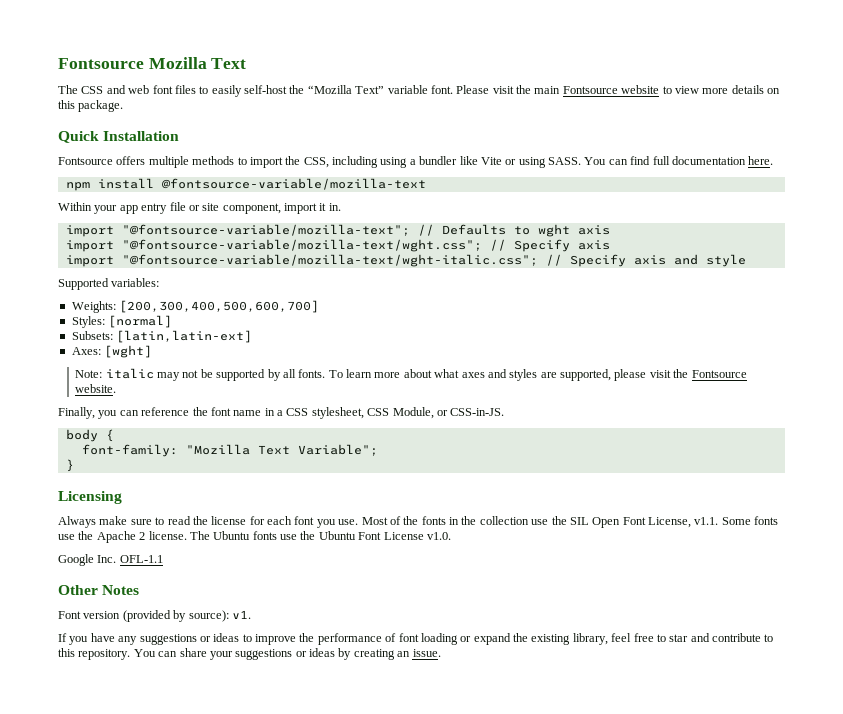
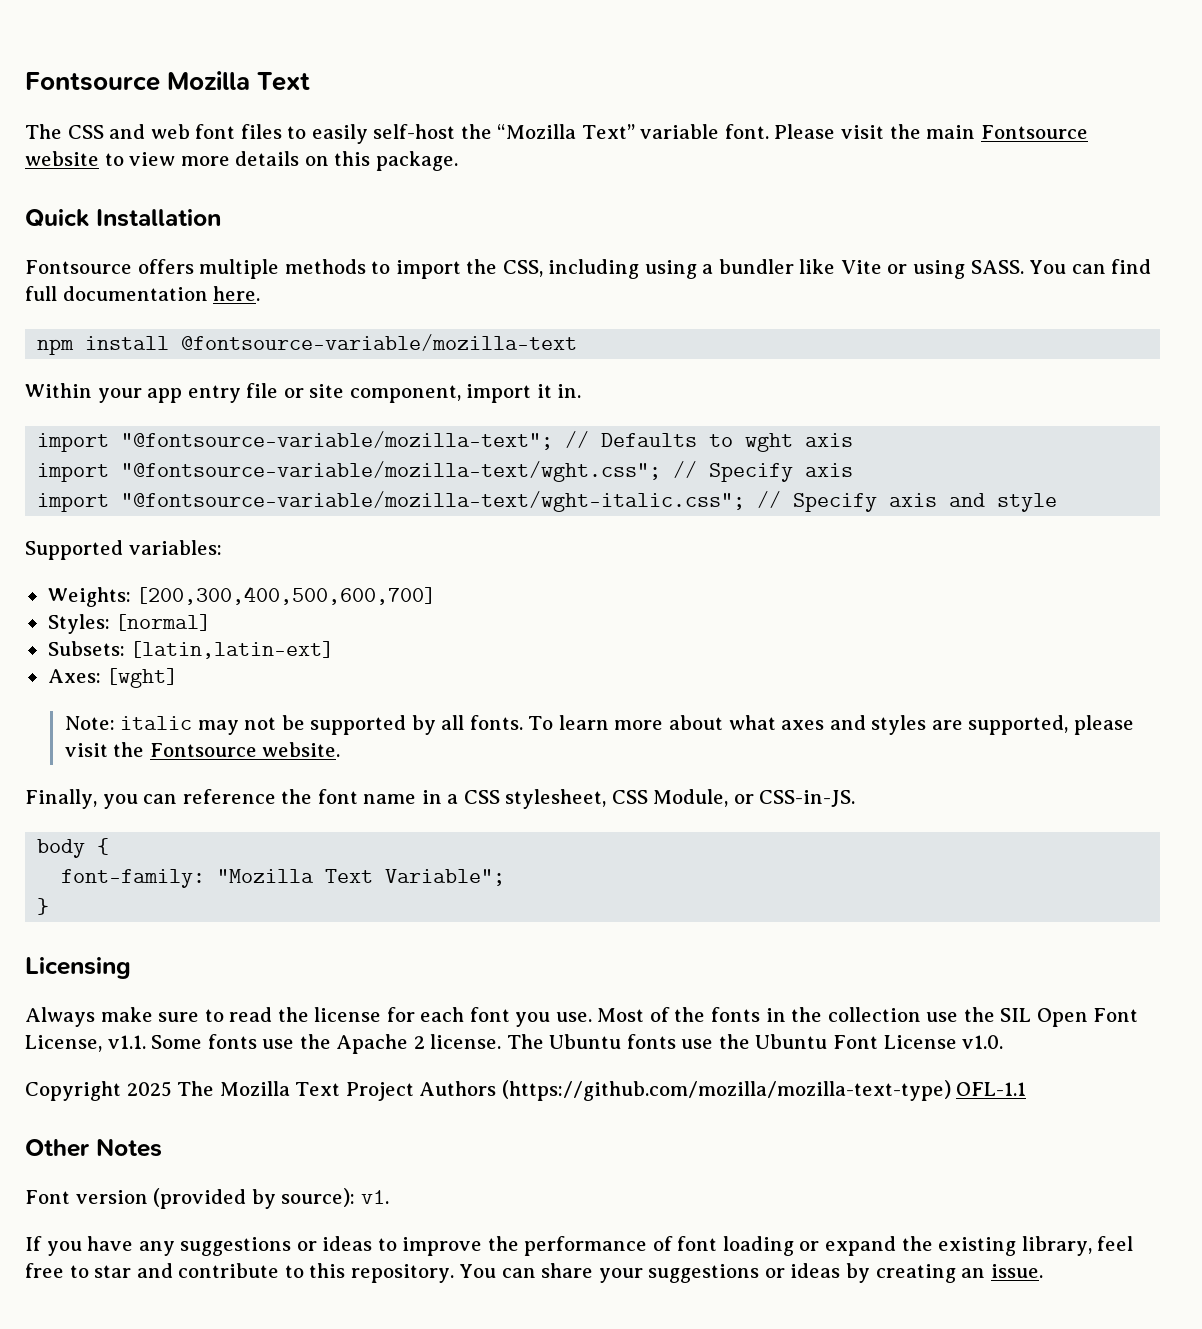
[58,554,117,566] Google Inc. -> [25,1080,951,1101] Copyright 2025 The Mozilla Text Project Authors (https://github.com/mozilla/mozilla-text-type)

